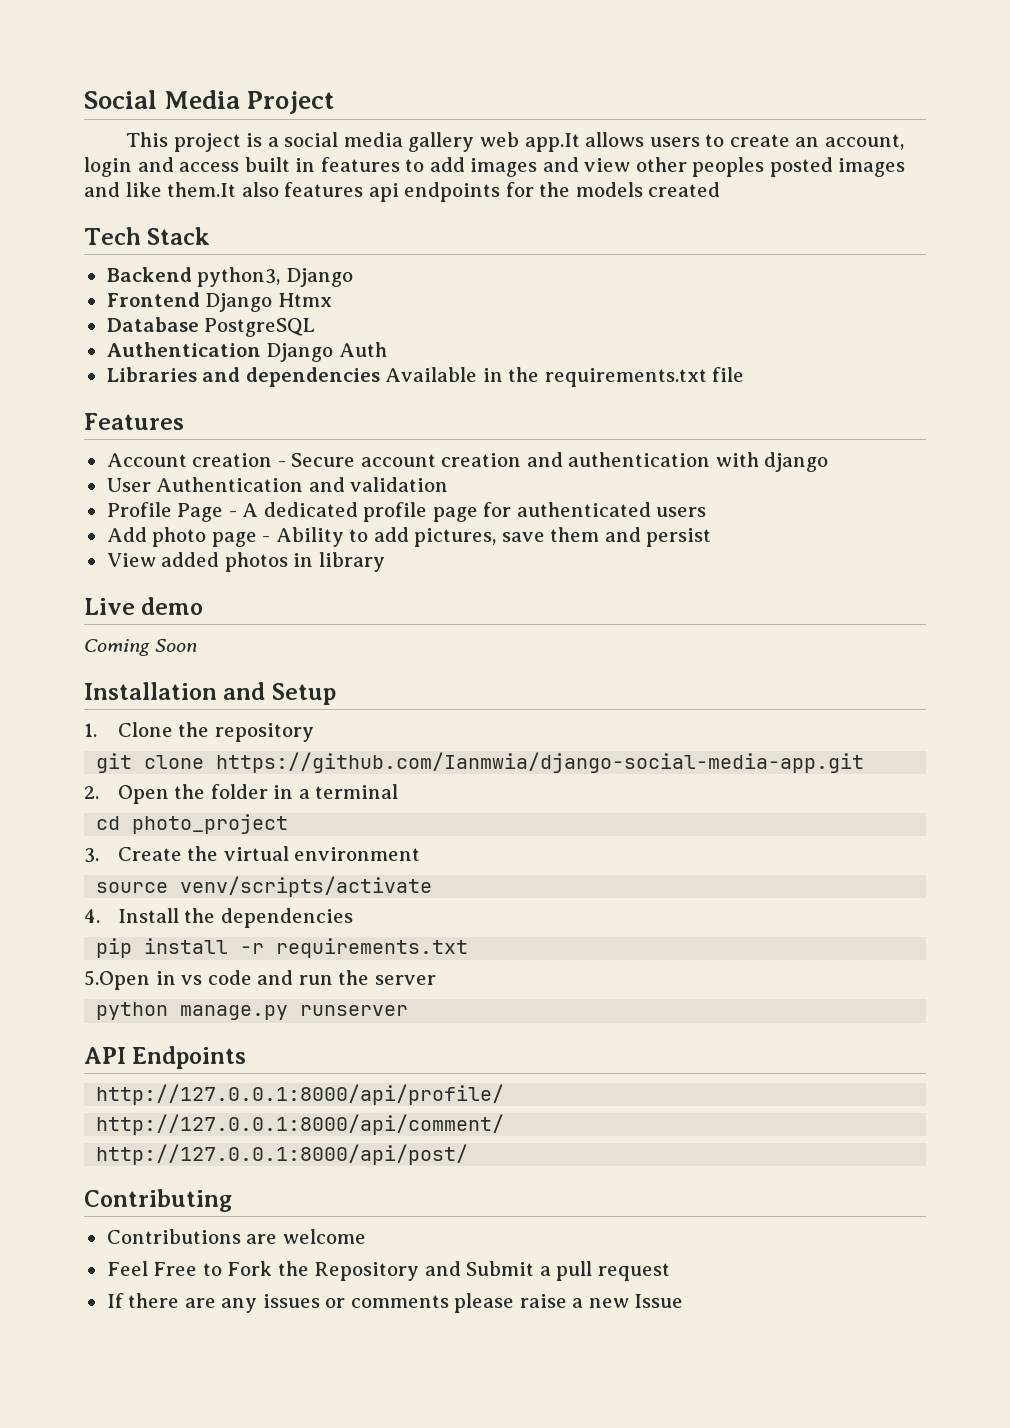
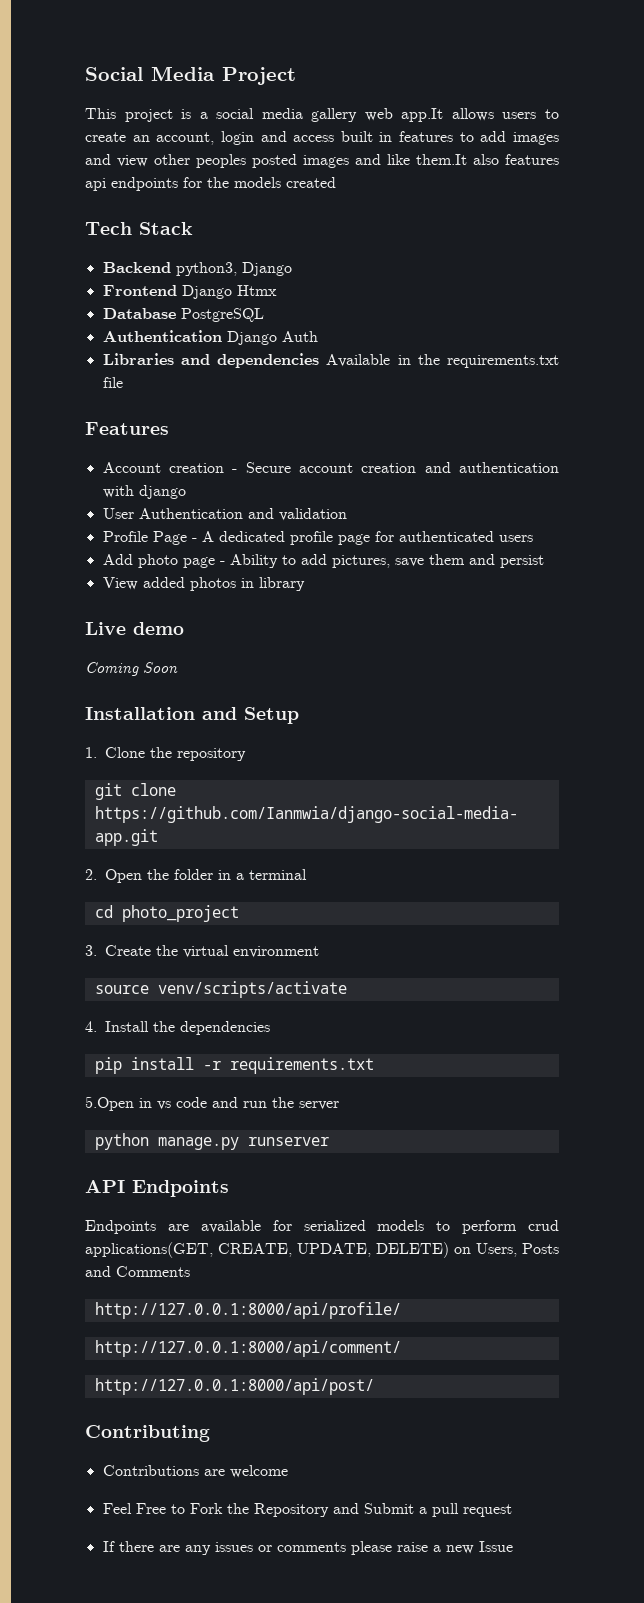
(247, 1057) none -> [85,1220,559,1234] [85,1242,559,1258] [85,1266,190,1277] // Endpoints are available for serialized models to perform crud applications(GET, CREATE, UPDATE, DELETE) on Users, Posts and Comments

